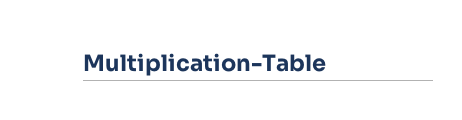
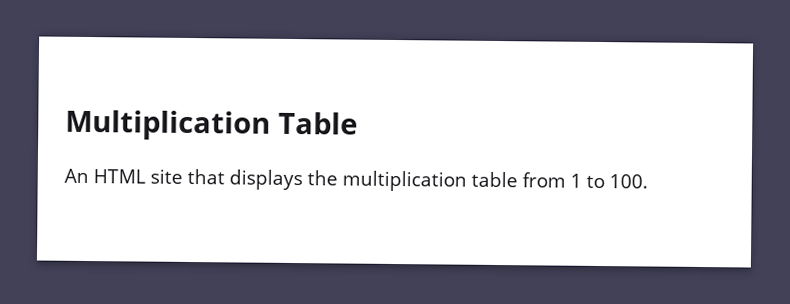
[83,53,326,76] Multiplication-Table -> [65,109,358,141] [64,168,648,192] Multiplication Table // An HTML site that displays the multiplication table from 1 to 100.

